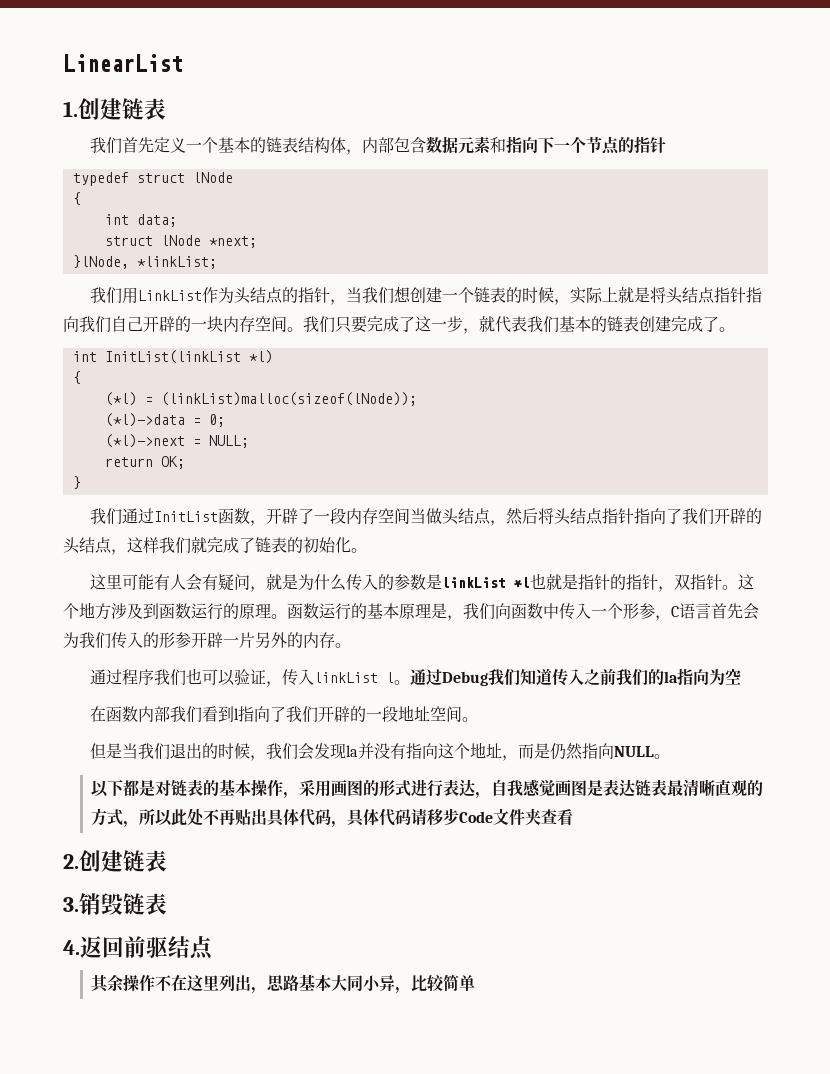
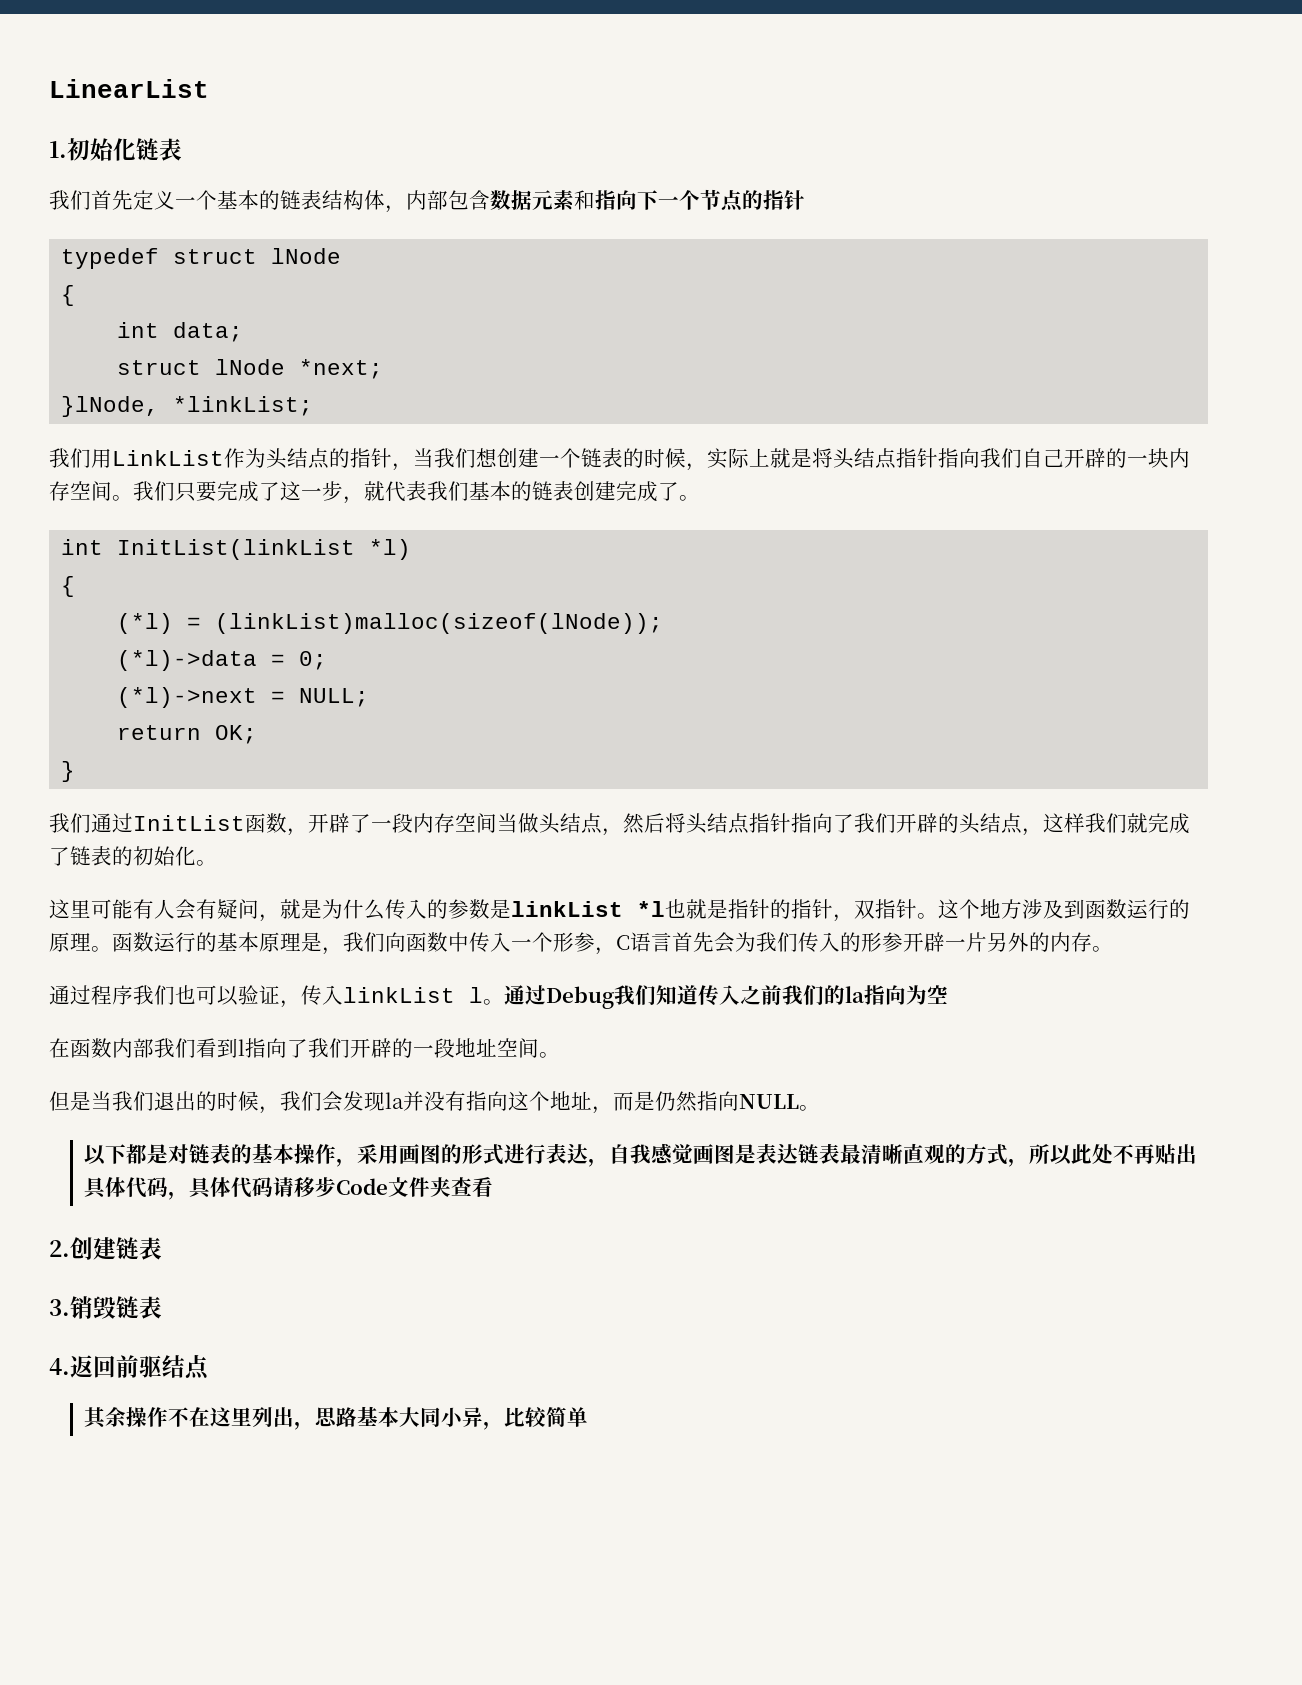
[78,98,122,120] 创建 -> [67,138,136,161] 初始化

